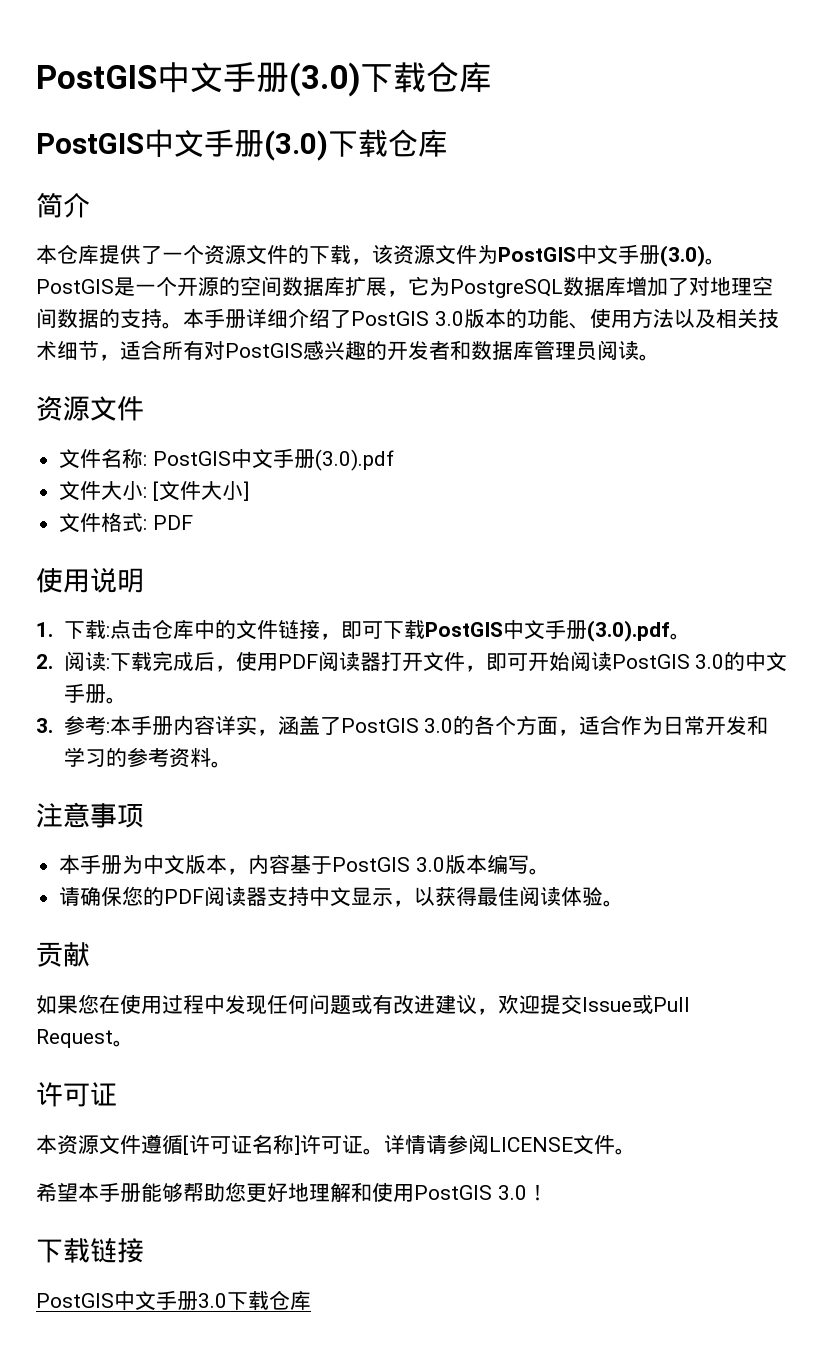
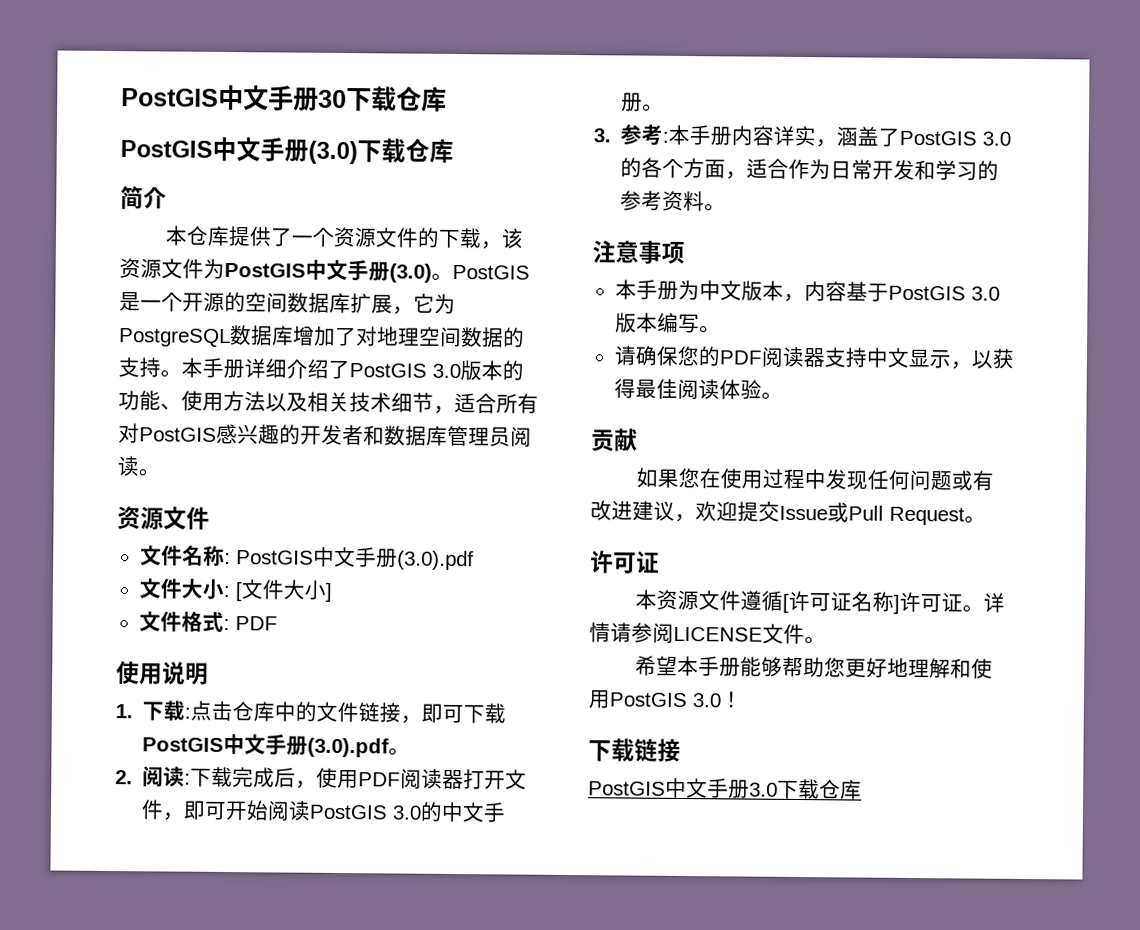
[36,62,360,97] PostGIS中文手册(3.0) -> [121,84,347,111] PostGIS中文手册30

